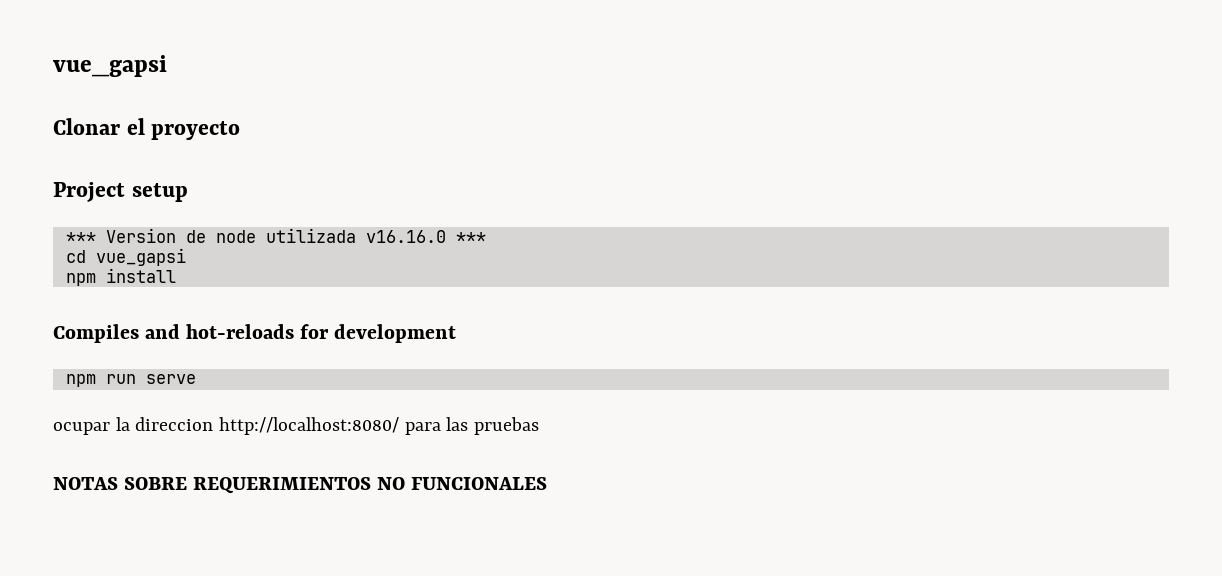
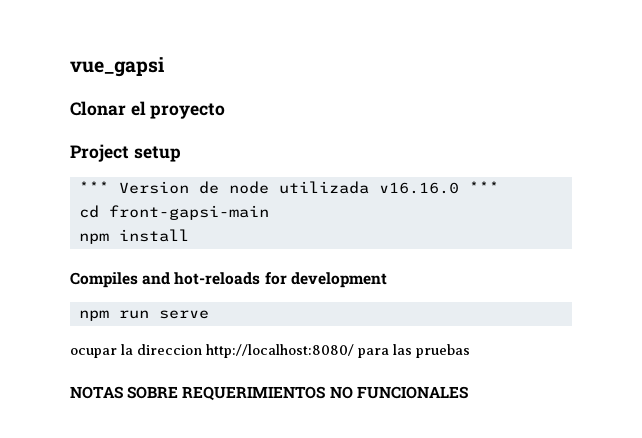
[95,248,186,266] vue_gapsi -> [108,205,269,220] front-gapsi-main

